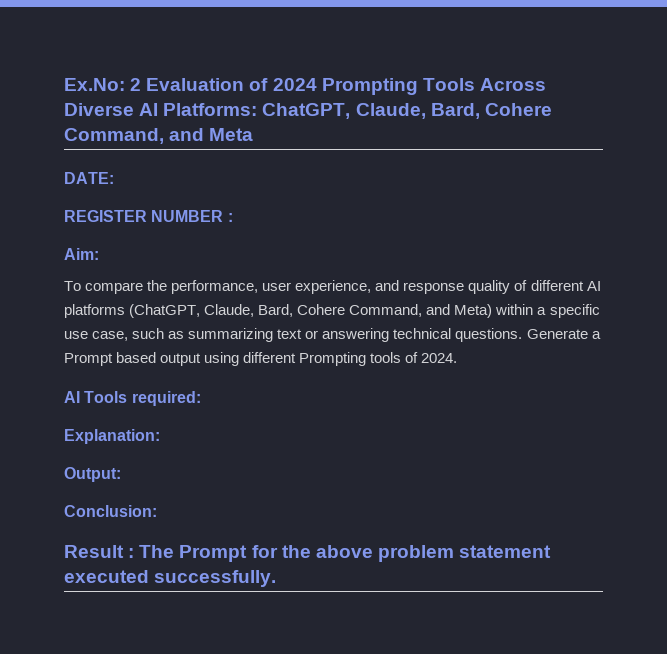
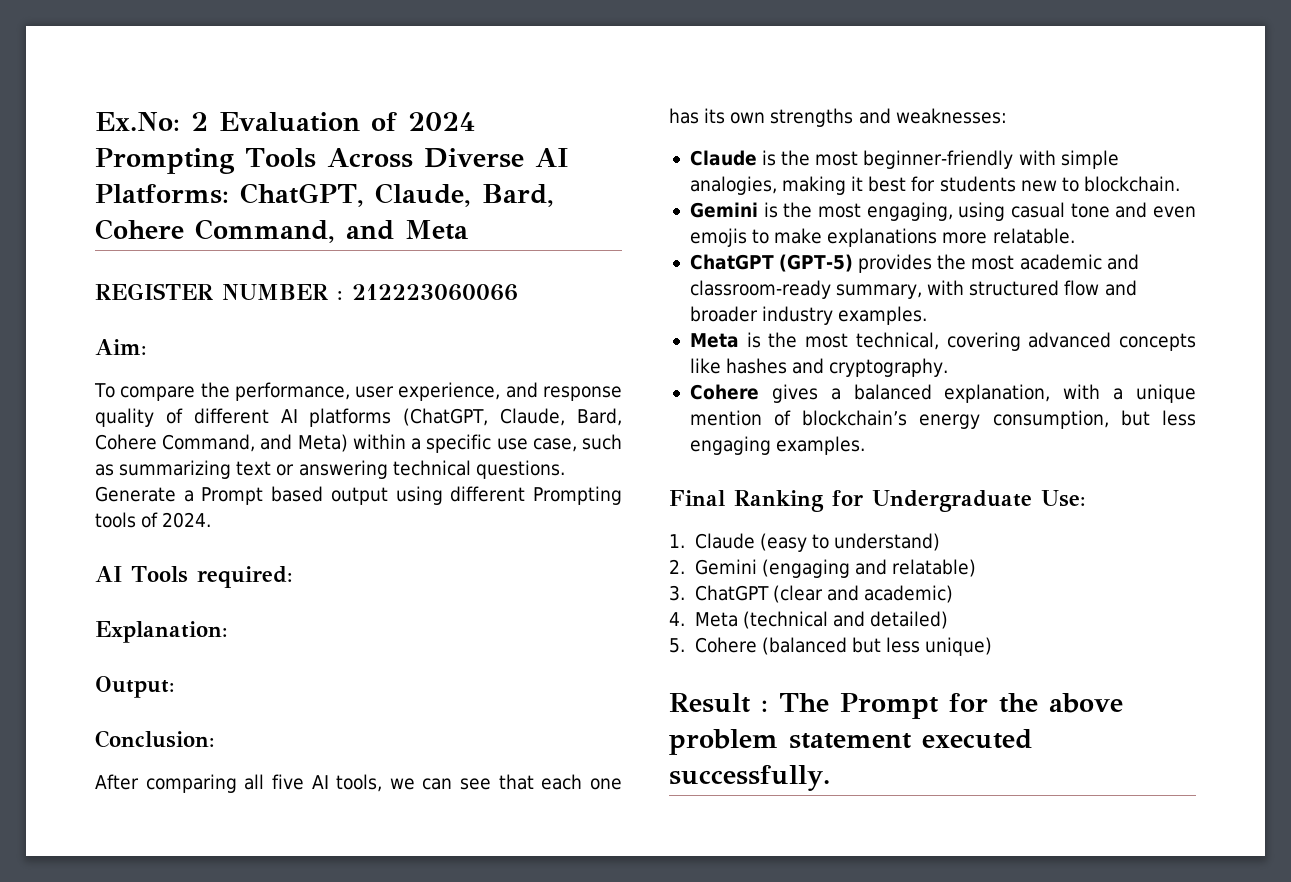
[64,172,114,184] // DATE: -> (468, 230) none
(233, 217) none -> [352,284,518,301] 212223060066
(157, 511) none -> [95,774,622,793] [669,108,1007,127] [689,150,1119,169] [689,176,1180,195] [689,202,1196,221] [689,228,1075,247] [689,254,1139,273] [689,280,1137,299] [689,306,928,325] [689,332,1196,351] [689,358,949,377] [689,384,1196,403] [689,410,1196,429] [689,436,866,455] [669,490,1086,512] [669,533,941,552] [669,559,977,578] [669,585,954,603] [669,611,949,629] [669,637,993,656] // After comparing all five AI tools, we can see that each one has its own strengths and weaknesses: // Claude is the most beginner-friendly with simple analogies, making it best for students new to blockchain. // Gemini is the most engaging, using casual tone and even emojis to make explanations more relatable. // ChatGPT (GPT-5) provides the most academic and classroom-ready summary, with structured flow and broader industry examples. // Meta is the most technical, covering advanced concepts like hashes and cryptography. // Cohere gives a balanced explanation, with a unique mention of blockchain’s energy consumption, but less engaging examples. // Final Ranking for Undergraduate Use: // 1. Claude (easy to understand) // 2. Gemini (engaging and relatable) // 3. ChatGPT (clear and academic) // 4. Meta (technical and detailed) // 5. Cohere (balanced but less unique)

